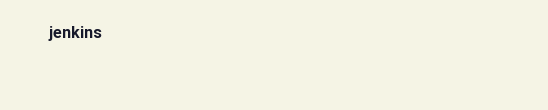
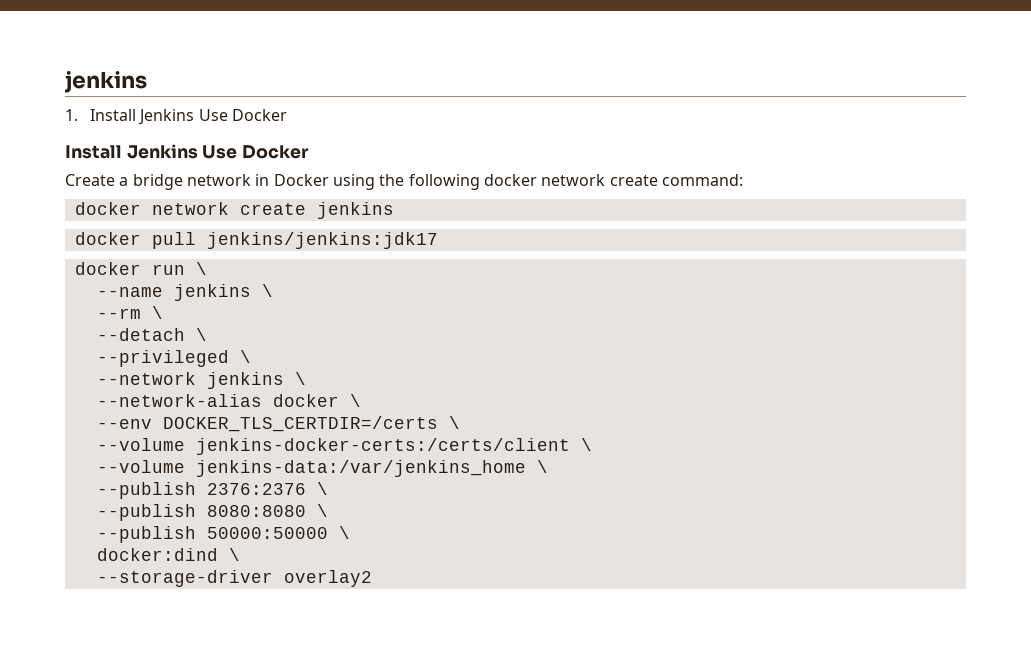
[48,26,102,41] jenkins -> [65,71,147,93] [65,109,287,125] [65,144,310,159] [65,174,743,190] [74,202,394,219] [74,232,438,249] [74,262,207,275] [96,284,273,301] [96,306,163,319] [96,328,207,341] [96,350,251,367] [96,372,306,389] [96,394,361,407] [96,416,460,432] [96,438,592,455] [96,460,548,477] [96,482,328,499] [96,504,328,521] [96,526,350,543] [96,548,240,561] [96,570,372,587] jenkins // 1. Install Jenkins Use Docker // Install Jenkins Use Docker // Create a bridge network in Docker using the following docker network create command: // docker network create jenkins // docker pull jenkins/jenkins:jdk17 // docker run \ // --name jenkins \ // --rm \ // --detach \ // --privileged \ // --network jenkins \ // --network-alias docker \ // --env DOCKER_TLS_CERTDIR=/certs \ // --volume jenkins-docker-certs:/certs/client \ // --volume jenkins-data:/var/jenkins_home \ // --publish 2376:2376 \ // --publish 8080:8080 \ // --publish 50000:50000 \ // docker:dind \ // --storage-driver overlay2

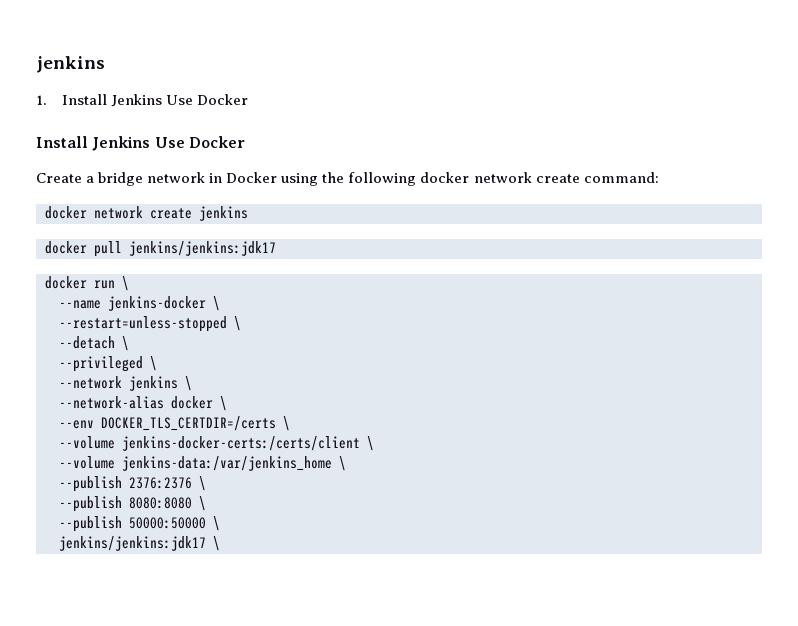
[173,284,273,301] [96,308,141,319] jenkins \ // --rm -> [108,296,220,311] [59,316,227,332] jenkins-docker \ // --restart=unless-stopped
[96,548,240,561] [96,570,372,587] docker:dind \ // --storage-driver overlay2 -> [59,536,220,551] jenkins/jenkins:jdk17 \

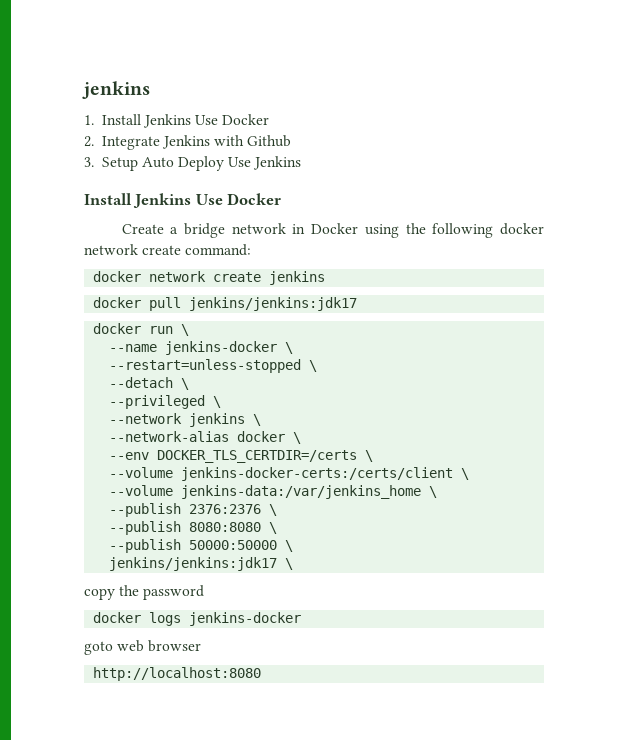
(249, 99) none -> [84,135,292,150] [84,156,302,171] // 2. Integrate Jenkins with Github // 3. Setup Auto Deploy Use Jenkins
(220, 543) none -> [84,585,205,600] [93,612,302,626] [84,640,202,655] [93,667,262,681] // copy the password // docker logs jenkins-docker // goto web browser // http://localhost:8080

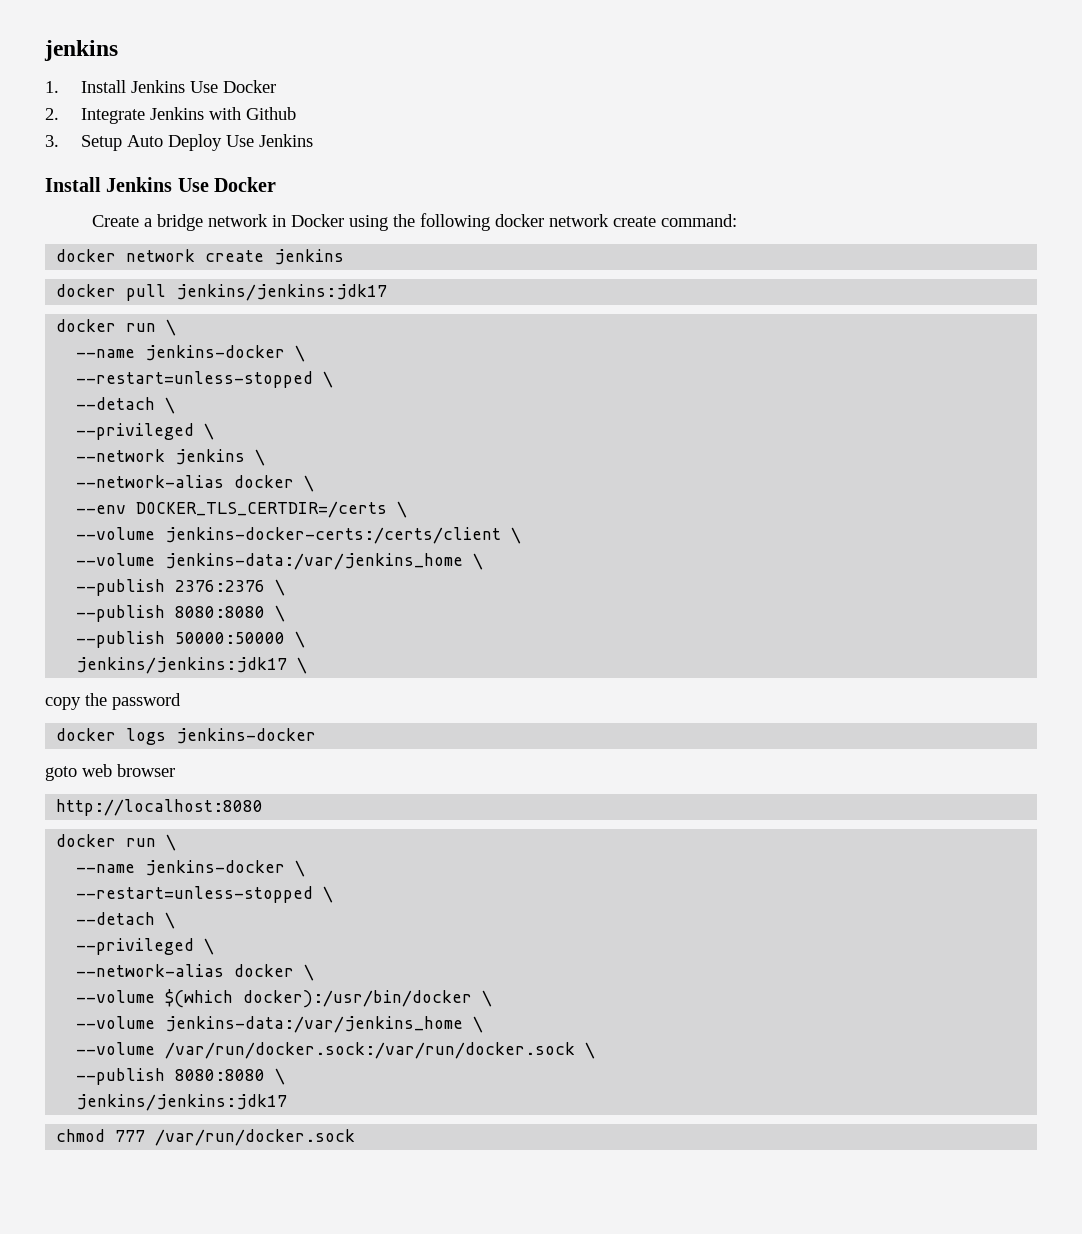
(262, 674) none -> [56,834,177,851] [76,860,306,877] [76,886,334,903] [76,912,176,929] [76,938,215,955] [76,964,315,981] [76,989,493,1008] [76,1016,484,1033] [76,1042,596,1059] [76,1068,286,1085] [76,1094,288,1111] [56,1129,356,1146] // docker run \ // --name jenkins-docker \ // --restart=unless-stopped \ // --detach \ // --privileged \ // --network-alias docker \ // --volume $(which docker):/usr/bin/docker \ // --volume jenkins-data:/var/jenkins_home \ // --volume /var/run/docker.sock:/var/run/docker.sock \ // --publish 8080:8080 \ // jenkins/jenkins:jdk17 // chmod 777 /var/run/docker.sock

